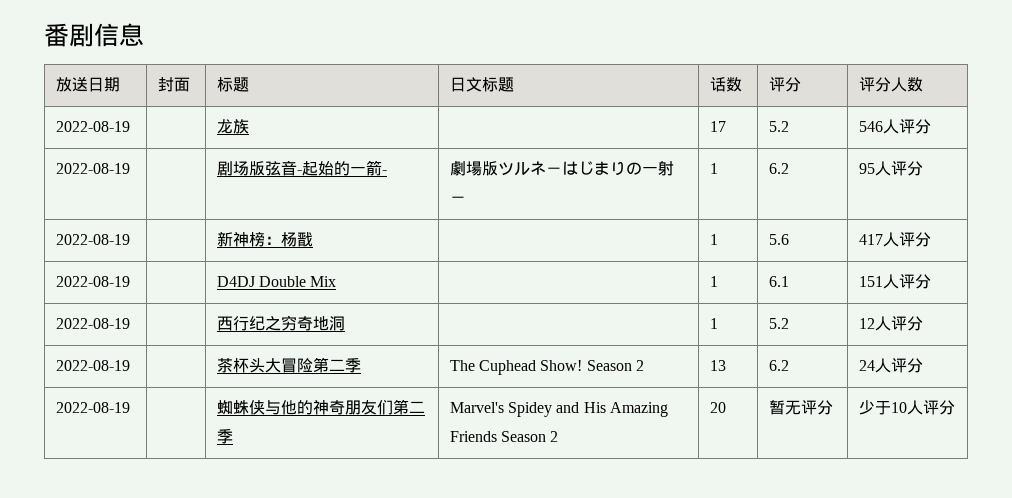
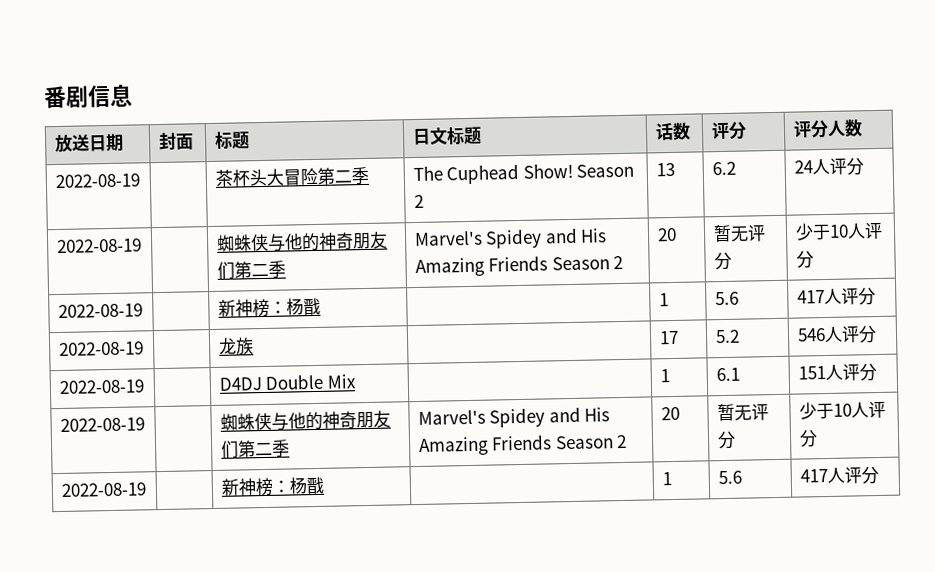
[55,121,130,132] [216,119,249,134] [709,121,726,132] [768,121,789,132] [858,119,931,134] [55,163,130,174] [216,160,387,176] [449,161,674,176] [449,196,466,203] [709,163,718,174] [768,163,789,174] [858,161,923,176] [55,234,130,245] [216,231,313,247] [709,234,718,245] [768,234,789,245] [858,232,931,247] [55,276,130,287] [216,276,337,287] [709,276,718,287] [768,276,789,287] [858,274,931,289] [55,318,130,329] [216,315,345,331] [709,318,718,329] [768,318,789,329] [858,316,923,331] // 2022-08-19 | | 龙族 | | 17 | 5.2 | 546人评分 // 2022-08-19 | | 剧场版弦音-起始的一箭- | 劇場版ツルネ－はじまりの一射－ | 1 | 6.2 | 95人评分 // 2022-08-19 | | 新神榜：杨戬 | | 1 | 5.6 | 417人评分 // 2022-08-19 | | D4DJ Double Mix | | 1 | 6.1 | 151人评分 // 2022-08-19 | | 西行纪之穷奇地洞 | | 1 | 5.2 | 12人评分 -> (863, 128) none
(955, 407) none -> [57,303,143,319] [217,297,321,318] [658,293,669,307] [714,291,739,306] [796,287,876,306] [58,341,144,357] [217,337,254,356] [658,330,679,345] [714,329,740,344] [796,325,877,344] [58,379,145,395] [218,373,356,391] [659,369,670,383] [715,367,740,382] [797,363,877,382] [59,417,145,432] [219,410,391,431] [219,439,290,459] [417,406,611,428] [417,434,628,456] [660,406,680,421] [716,403,769,422] [716,430,736,450] [798,400,886,420] [798,429,818,448] [60,482,147,497] [220,476,325,497] [661,472,672,486] [717,470,742,485] [799,465,879,485] // 2022-08-19 | | 新神榜：杨戬 | | 1 | 5.6 | 417人评分 // 2022-08-19 | | 龙族 | | 17 | 5.2 | 546人评分 // 2022-08-19 | | D4DJ Double Mix | | 1 | 6.1 | 151人评分 // 2022-08-19 | | 蜘蛛侠与他的神奇朋友们第二季 | Marvel's Spidey and His Amazing Friends Season 2 | 20 | 暂无评分 | 少于10人评分 // 2022-08-19 | | 新神榜：杨戬 | | 1 | 5.6 | 417人评分

